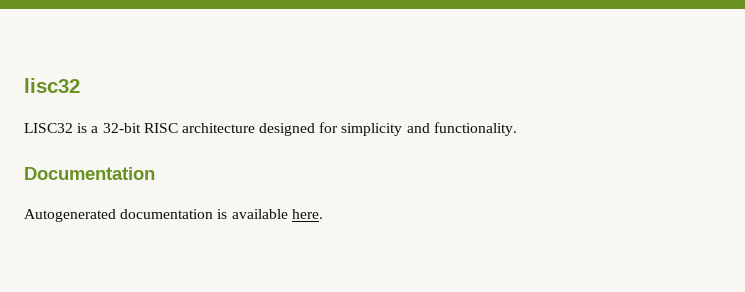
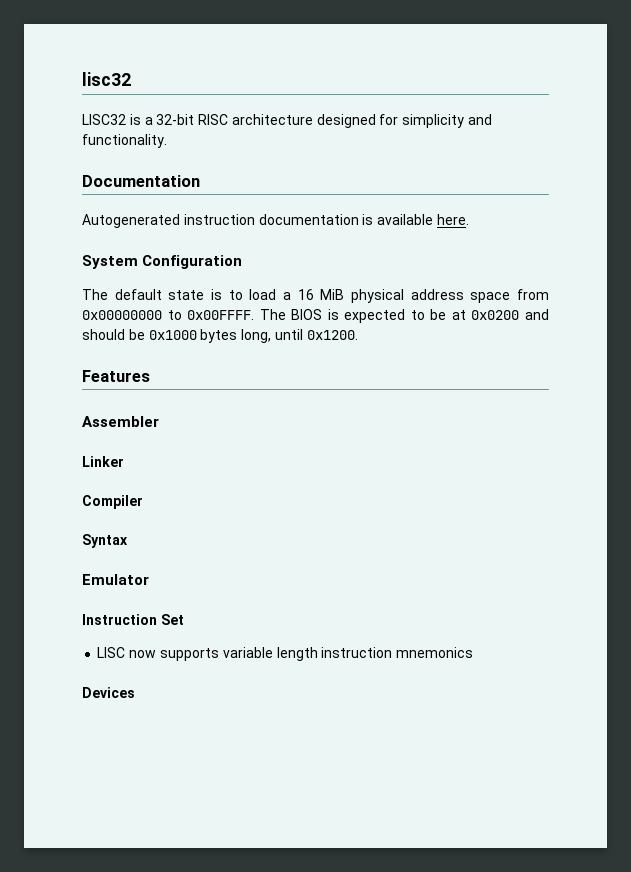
(116, 215) none -> [183,214,255,225] instruction
(323, 214) none -> [82,255,243,269] [82,289,549,303] [82,309,549,323] [82,329,358,343] [82,370,150,382] [82,416,159,427] [82,456,124,467] [82,495,143,509] [82,534,128,548] [82,574,149,585] [82,614,184,625] [97,647,474,661] [82,687,135,698] // System Configuration // The default state is to load a 16 MiB physical address space from 0x00000000 to 0x00FFFF. The BIOS is expected to be at 0x0200 and should be 0x1000 bytes long, until 0x1200. // Features // Assembler // Linker // Compiler // Syntax // Emulator // Instruction Set // LISC now supports variable length instruction mnemonics // Devices

